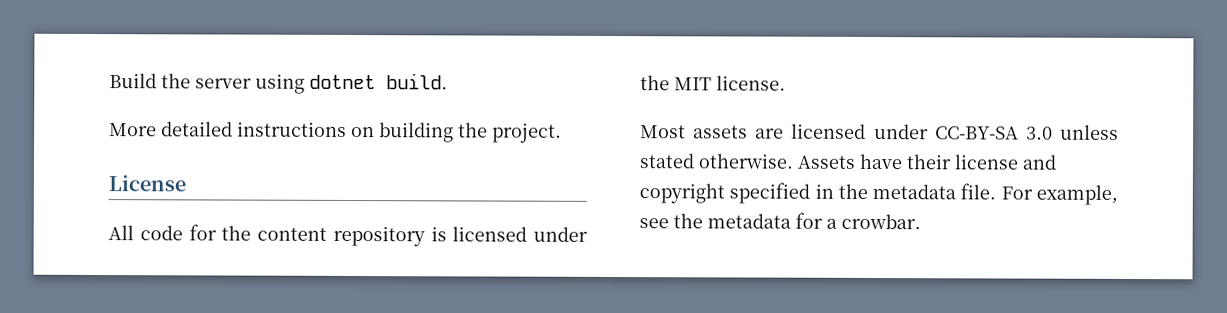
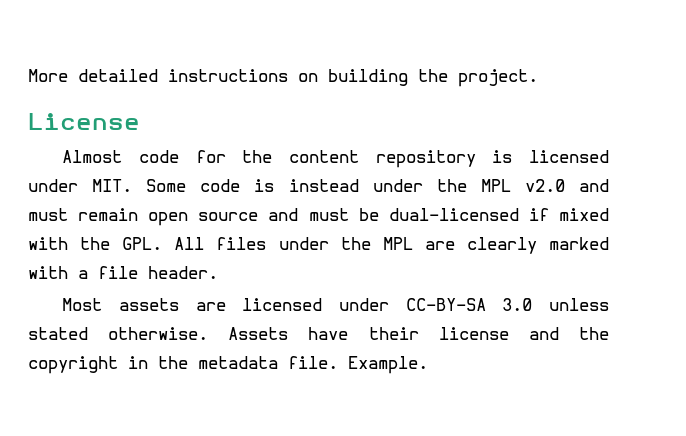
[109,73,448,94] Build the server using dotnet build. // -> (28, 75) none
[108,225,134,241] All -> [62,150,123,163] Almost
[640,75,786,91] the MIT license. -> [92,179,610,192] [28,208,609,226] [28,237,610,254] [28,266,218,279] MIT. Some code is instead under the MPL v2.0 and must remain open source and must be dual-licensed if mixed with the GPL. All files under the MPL are clearly marked with a file header.
[639,182,811,204] copyright specified -> [579,327,609,340] [28,356,118,374] the copyright
[1000,184,1118,205] [639,212,921,230] For example, see the metadata for a crowbar. -> [348,356,428,374] Example.

